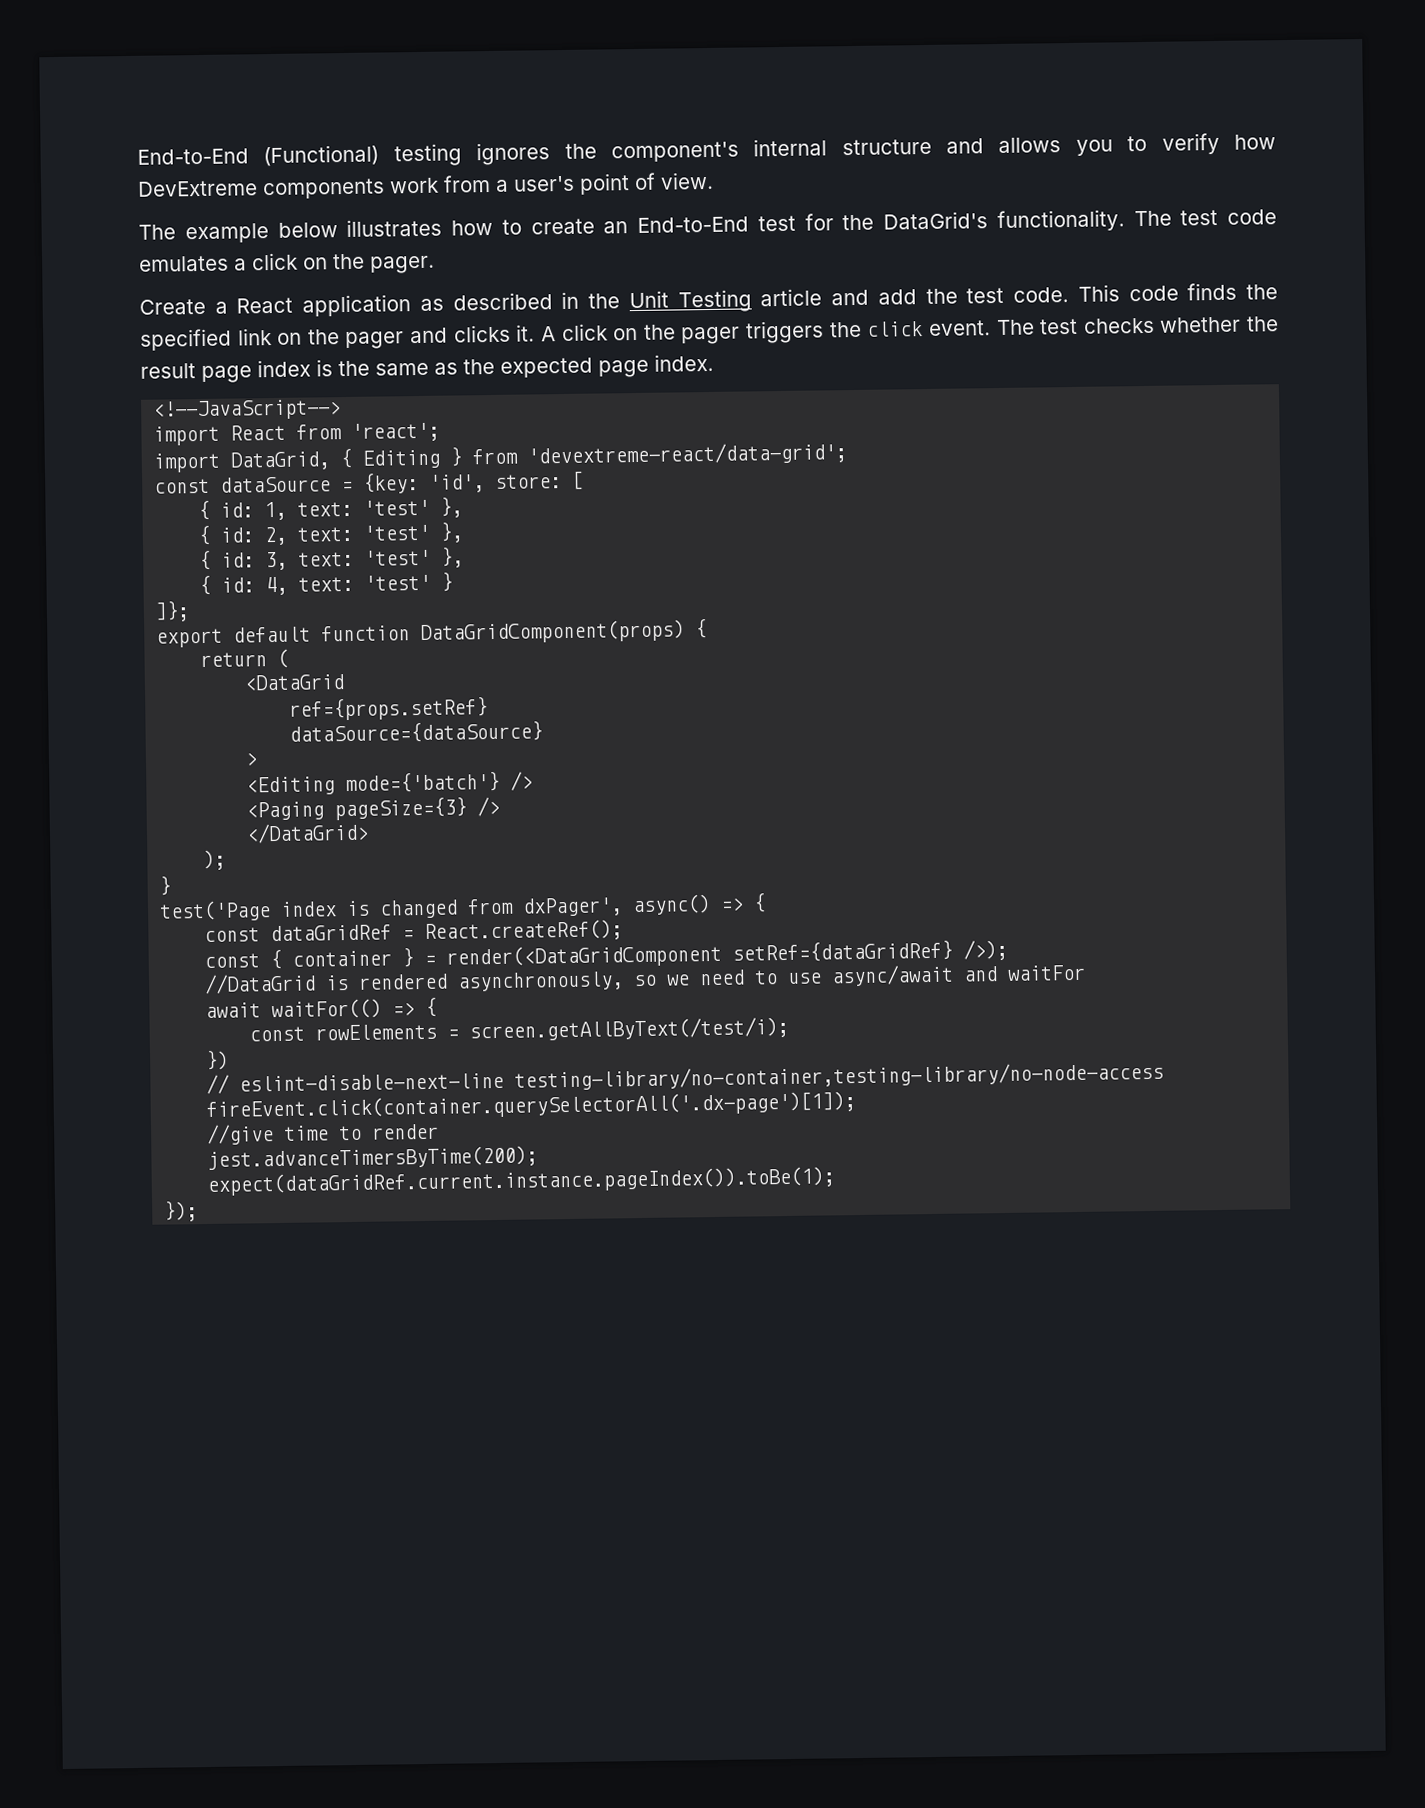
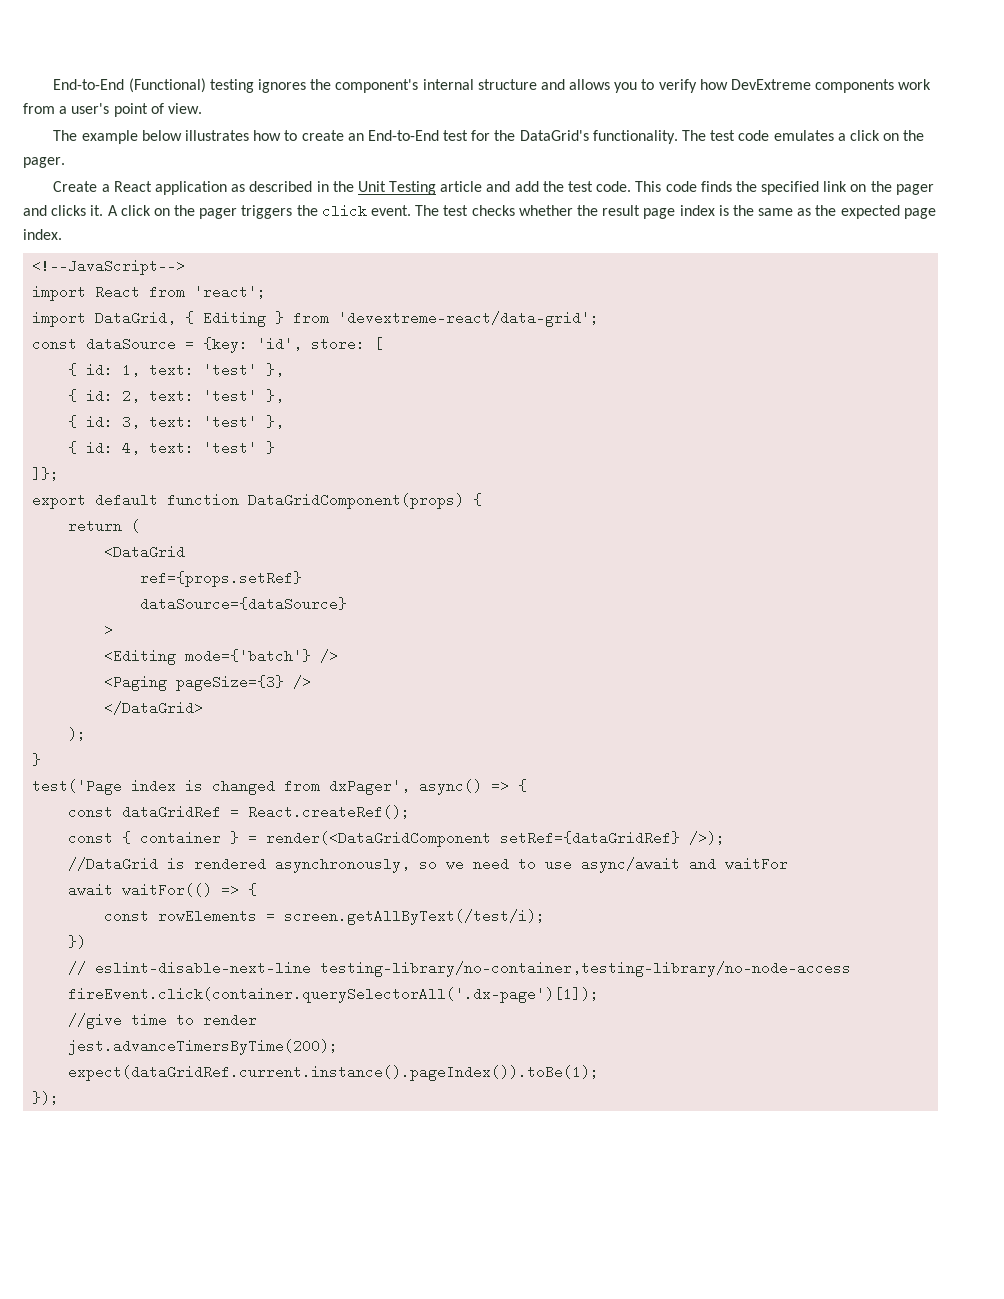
[207,1166,836,1196] expect(dataGridRef.current.instance.pageIndex()).toBe(1); -> [68,1065,600,1081] expect(dataGridRef.current.instance().pageIndex()).toBe(1);

